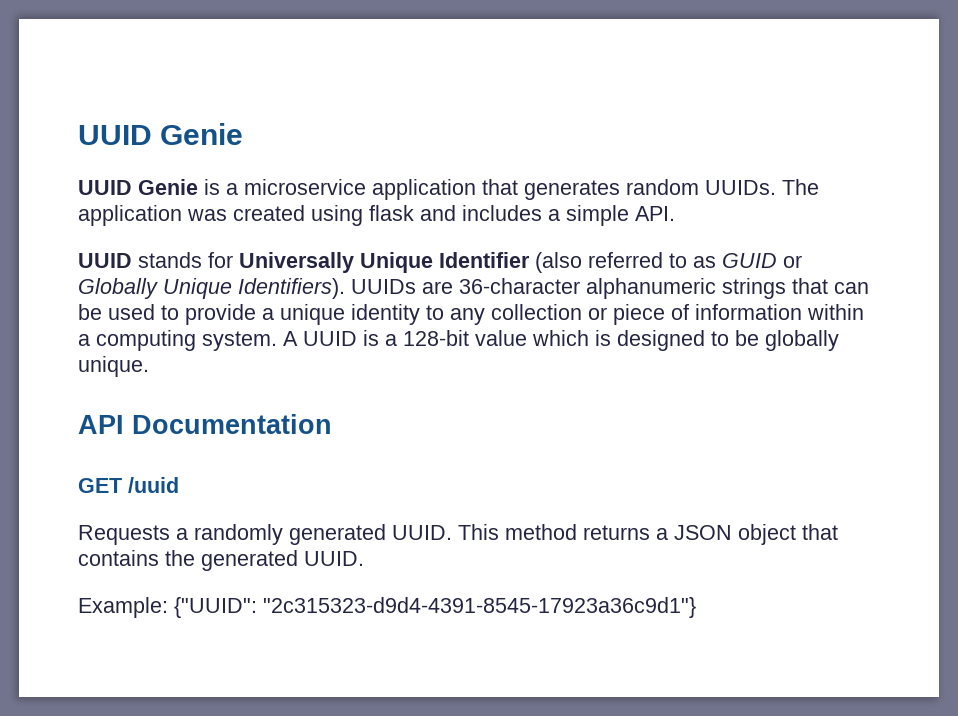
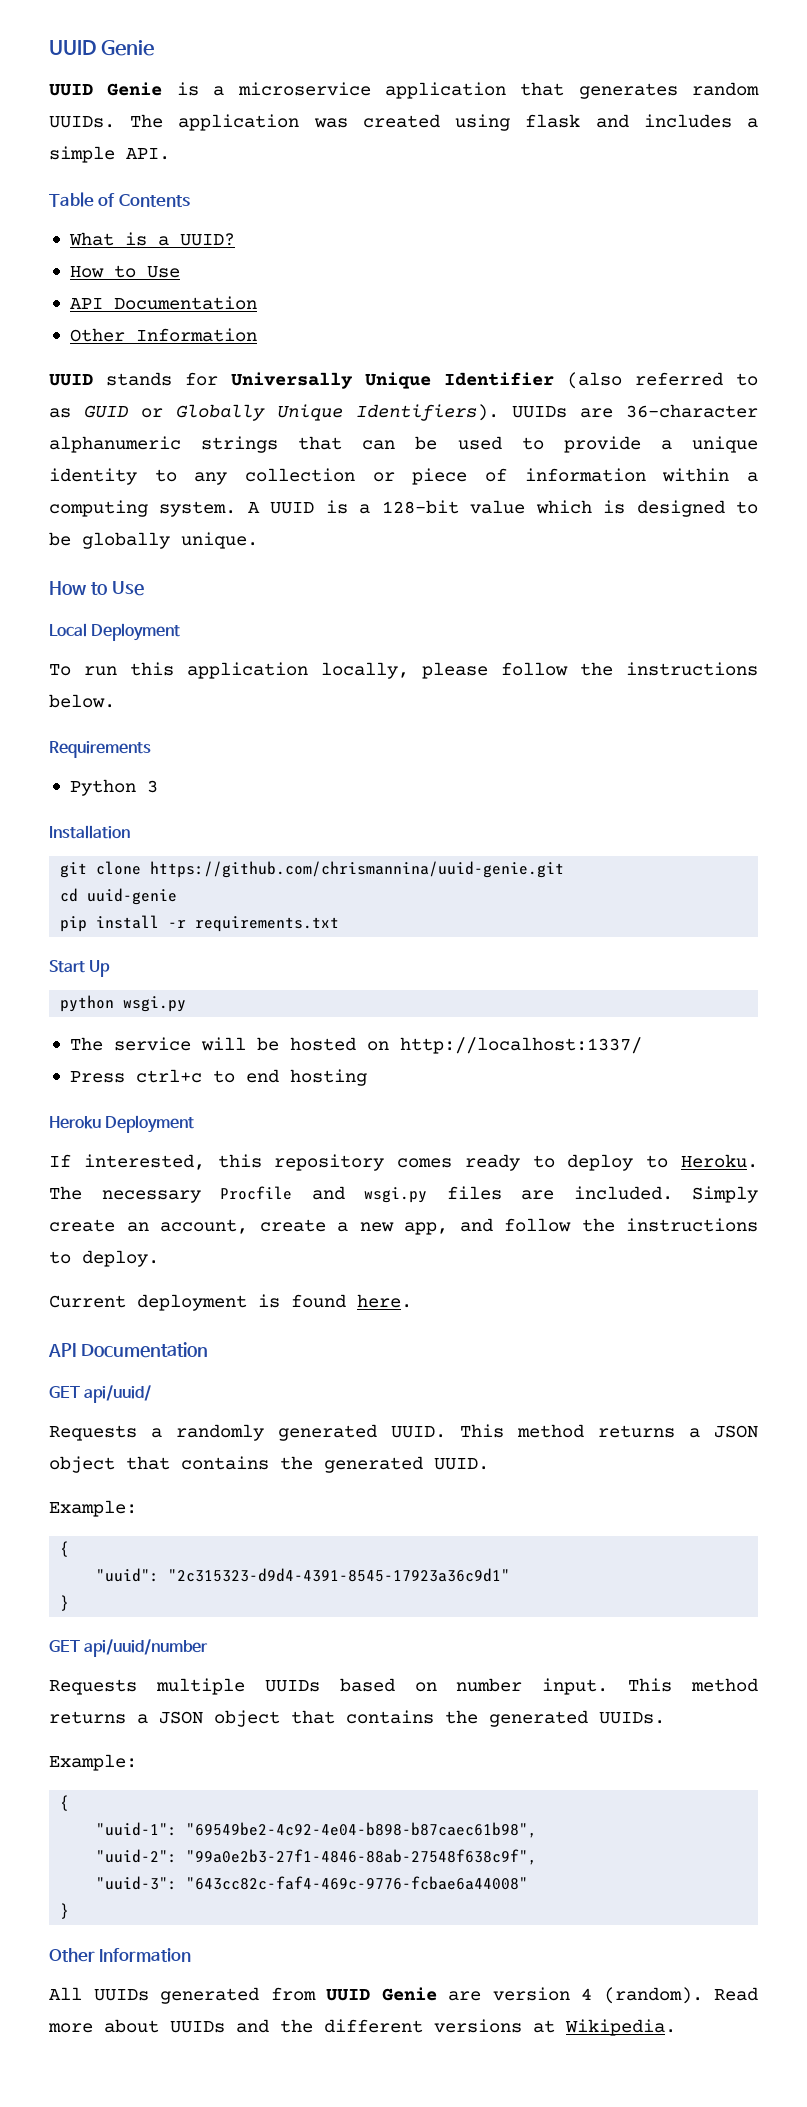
(675, 213) none -> [49,192,190,207] [68,232,235,246] [69,265,180,278] [69,296,257,310] [69,328,257,342] // Table of Contents // What is a UUID? // How to Use // API Documentation // Other Information
(149, 366) none -> [49,581,144,596] [49,623,181,641] [49,662,758,679] [49,694,115,708] [49,741,151,758] [69,779,158,796] [49,825,130,839] [60,861,565,878] [60,888,178,905] [60,915,340,932] [49,960,111,977] [60,995,187,1012] [69,1037,642,1054] [69,1069,367,1086] [49,1115,195,1133] [49,1154,759,1171] [49,1186,758,1203] [49,1218,758,1235] [49,1250,159,1267] [49,1294,412,1311] // How to Use // Local Deployment // To run this application locally, please follow the instructions below. // Requirements // Python 3 // Installation // git clone https://github.com/chrismannina/uuid-genie.git // cd uuid-genie // pip install -r requirements.txt // Start Up // python wsgi.py // The service will be hosted on http://localhost:1337/ // Press ctrl+c to end hosting // Heroku Deployment // If interested, this repository comes ready to deploy to Heroku. The necessary Procfile and wsgi.py files are included. Simply create an account, create a new app, and follow the instructions to deploy. // Current deployment is found here.
[128,477,179,493] /uuid -> [84,1385,152,1403] api/uuid/
[174,597,696,618] {"UUID": "2c315323-d9d4-4391-8545-17923a36c9d1"} -> [60,1541,70,1557] [96,1568,511,1582] [60,1595,70,1611] [49,1639,209,1657] [49,1678,758,1695] [49,1710,665,1727] [49,1754,137,1771] [60,1795,70,1811] [96,1822,538,1838] [96,1849,538,1865] [96,1876,529,1890] [60,1903,70,1919] [49,1948,192,1962] [49,1987,758,2004] [48,2019,676,2036] // { // "uuid": "2c315323-d9d4-4391-8545-17923a36c9d1" // } // GET api/uuid/number // Requests multiple UUIDs based on number input. This method returns a JSON object that contains the generated UUIDs. // Example: // { // "uuid-1": "69549be2-4c92-4e04-b898-b87caec61b98", // "uuid-2": "99a0e2b3-27f1-4846-88ab-27548f638c9f", // "uuid-3": "643cc82c-faf4-469c-9776-fcbae6a44008" // } // Other Information // All UUIDs generated from UUID Genie are version 4 (random). Read more about UUIDs and the different versions at Wikipedia.

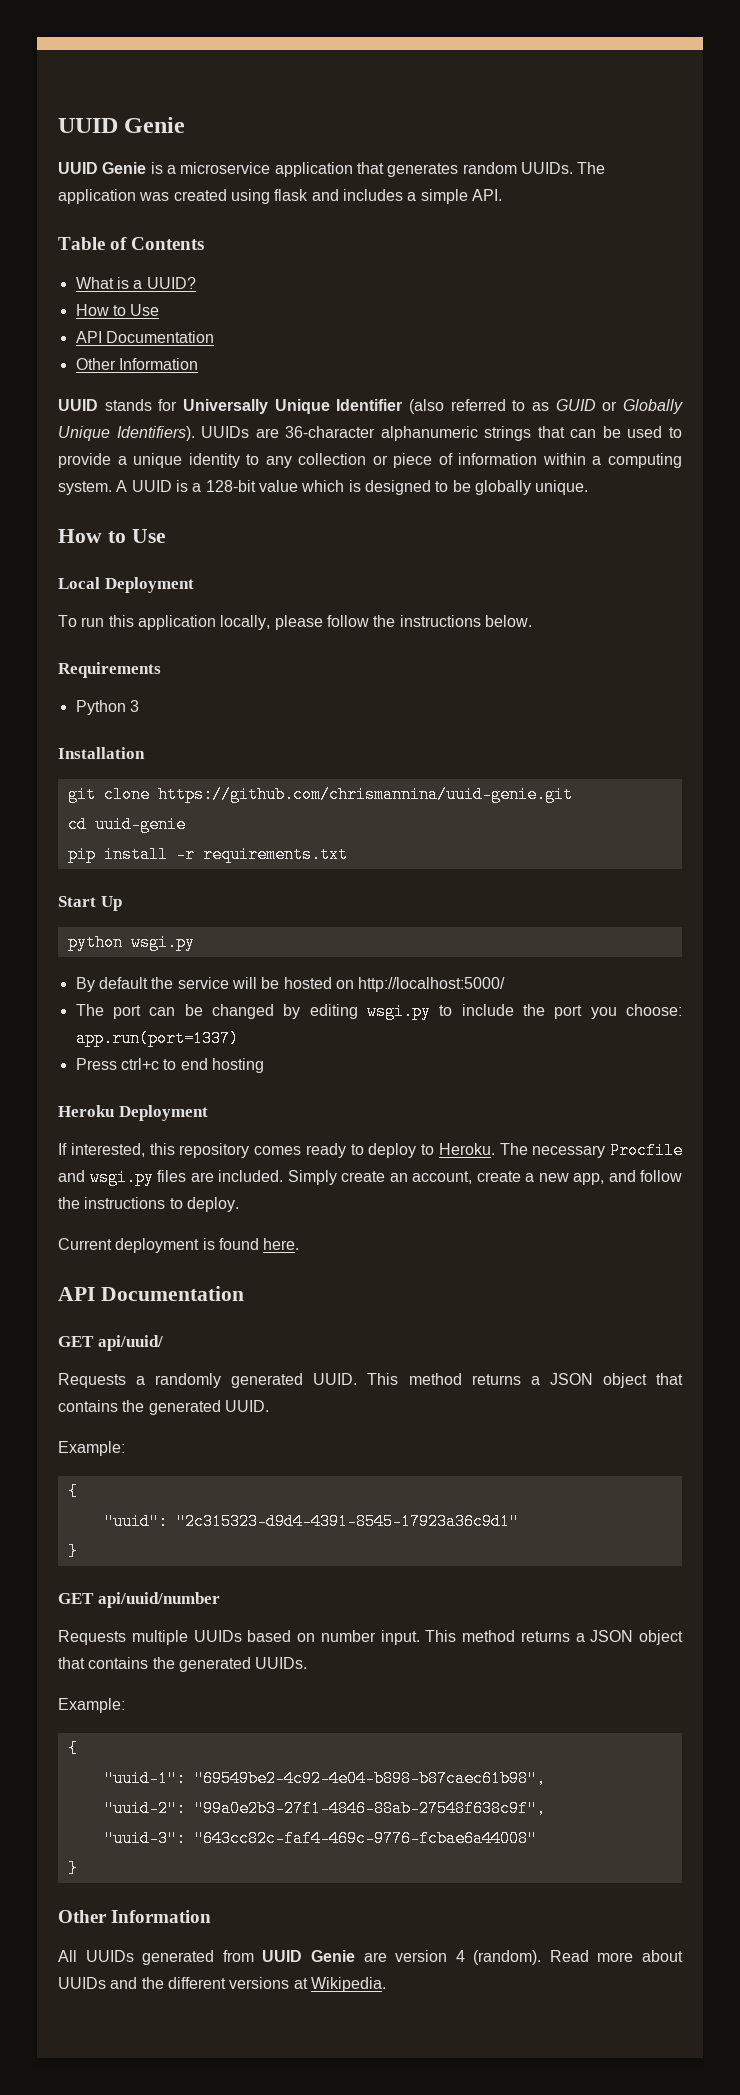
[69,1037,103,1051] The -> [75,977,174,992] By default the
[399,1037,642,1054] http://localhost:1337/ -> [358,977,506,992] [75,1003,682,1020] [75,1030,239,1047] http://localhost:5000/ // The port can be changed by editing wsgi.py to include the port you choose: app.run(port=1337)

